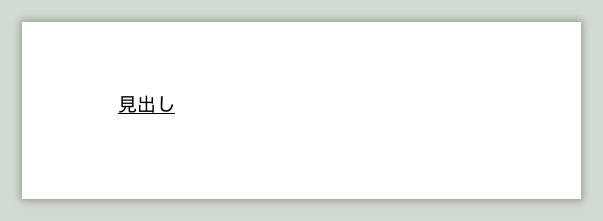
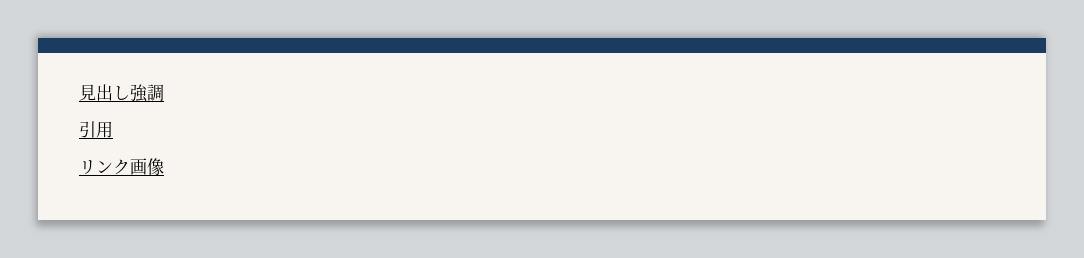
(175, 104) none -> [130,84,164,102] [79,121,113,138] [79,158,164,176] 強調 // 引用 // リンク画像

